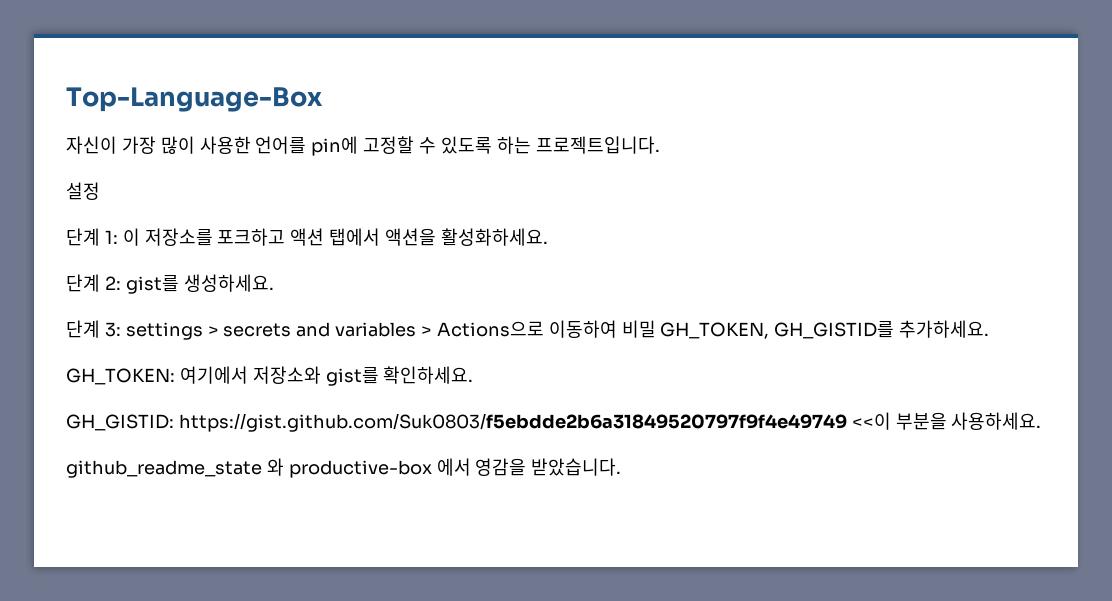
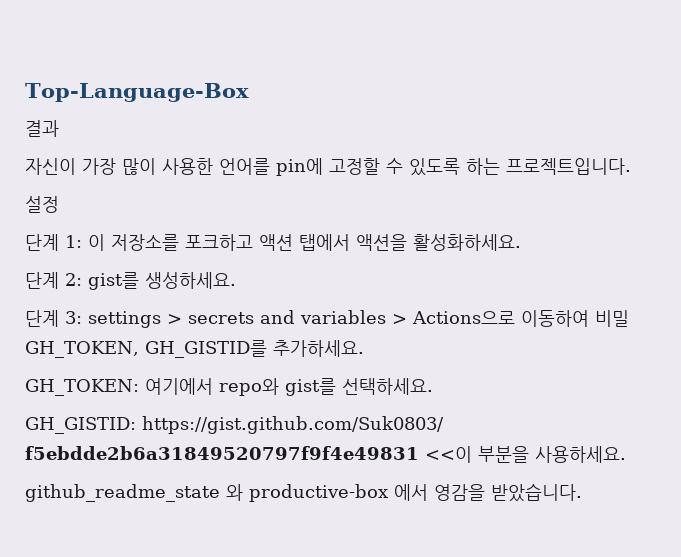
(323, 99) none -> [25,120,59,137] // 결과
[252,366,474,386] 저장소와 gist를 확인하세요. -> [219,378,433,396] repo와 gist를 선택하세요.
[178,413,847,432] https://gist.github.com/Suk0803/f5ebdde2b6a31849520797f9f4e49749 -> [142,416,444,434] [25,446,419,460] https://gist.github.com/Suk0803/ f5ebdde2b6a31849520797f9f4e49831

